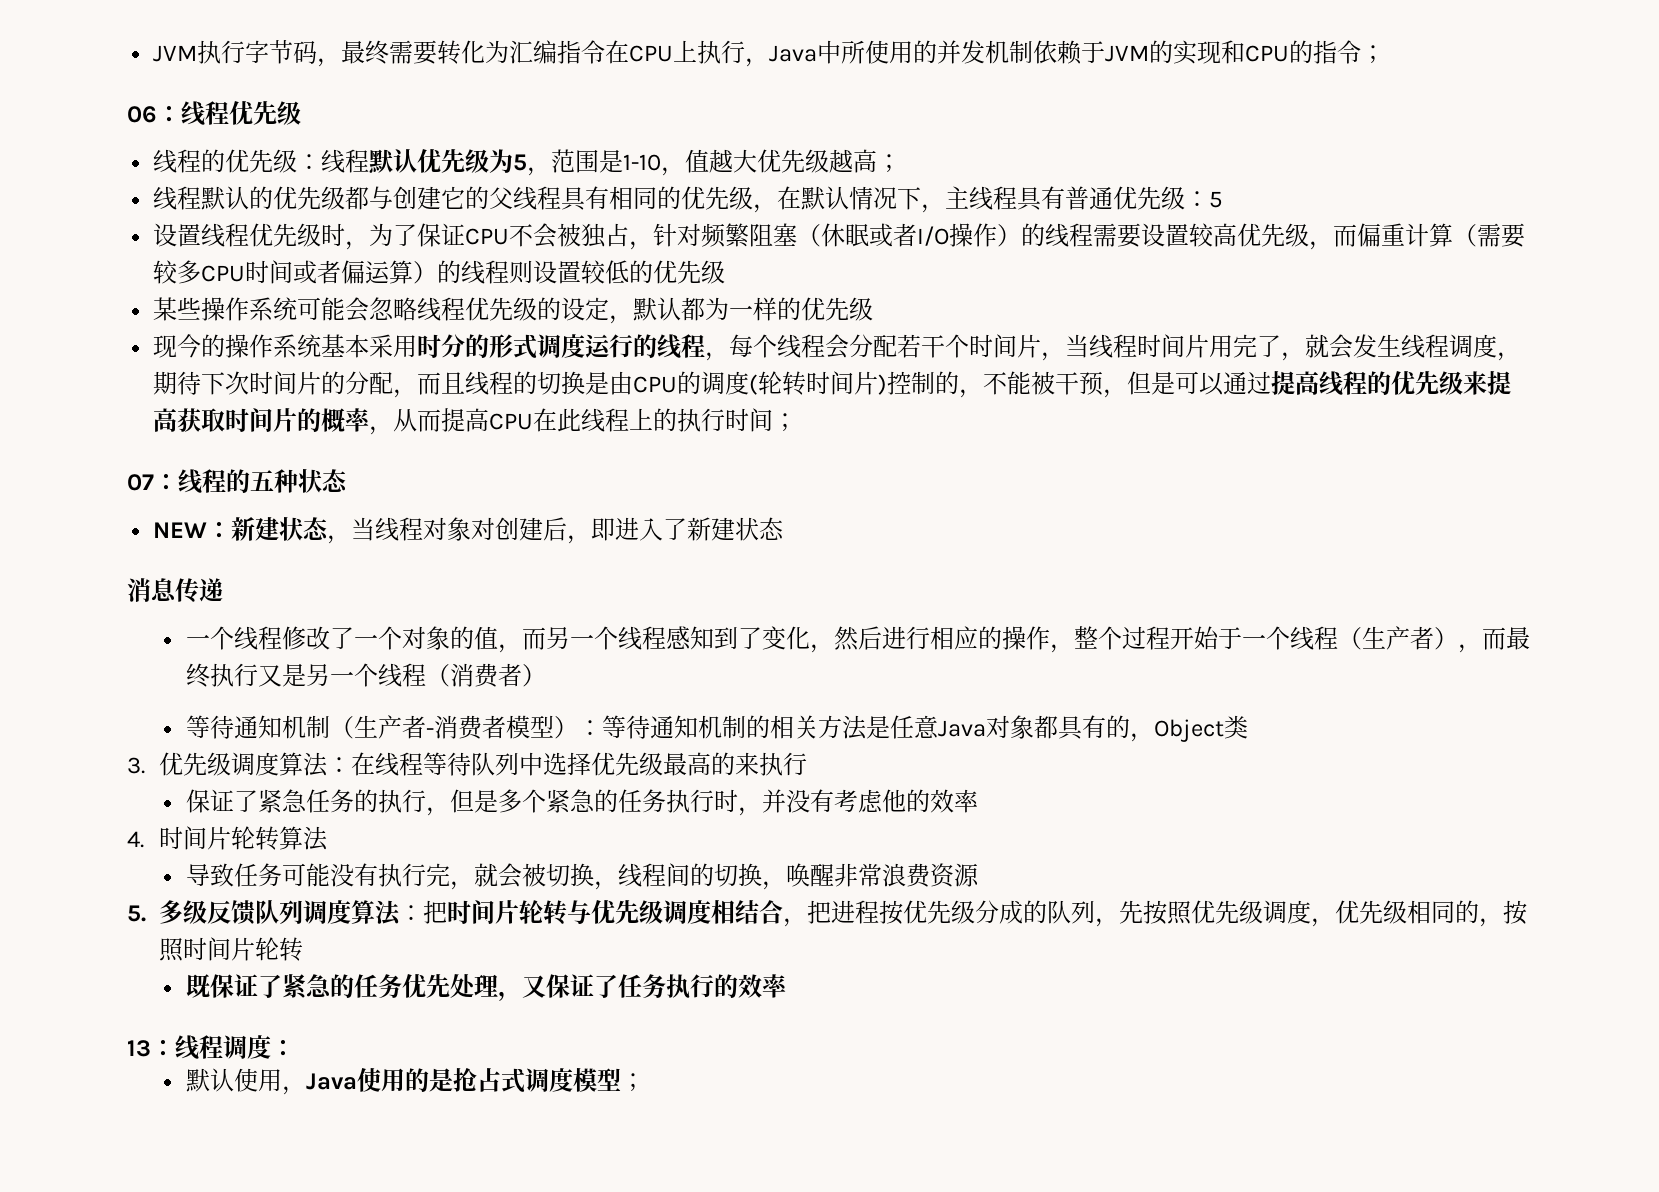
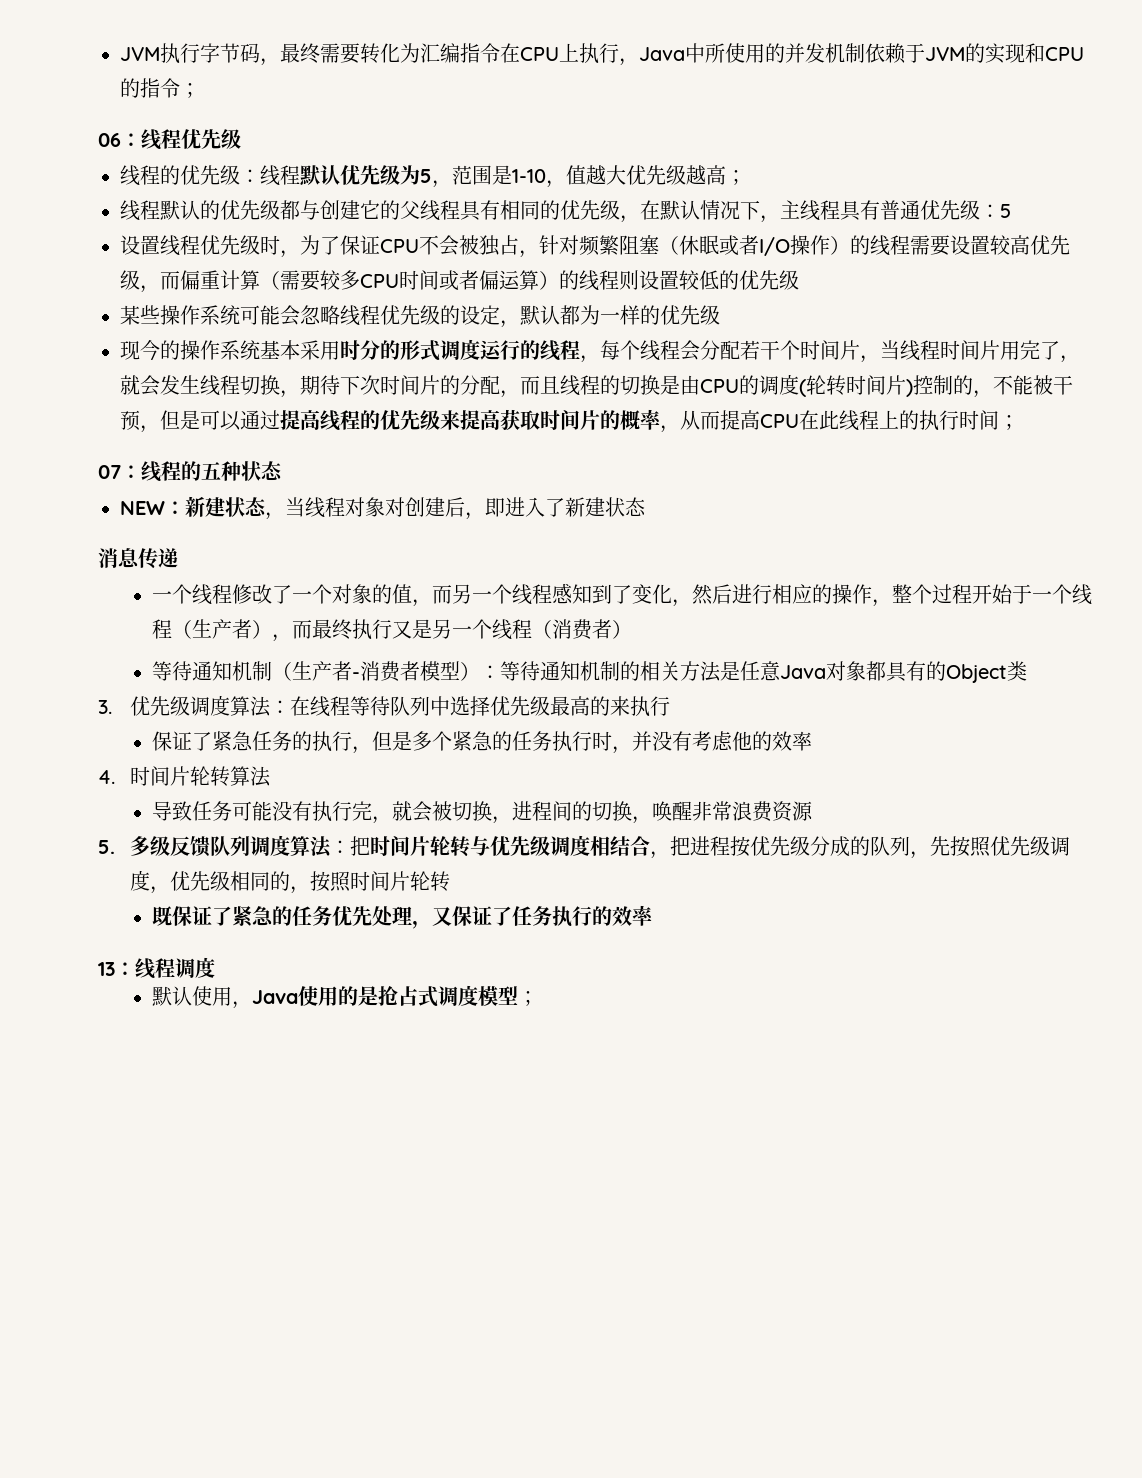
[1449,334,1498,358] 调度 -> [240,375,280,395] 切换
[1129,733,1154,742] ， -> (946, 671) none
[617,863,642,887] 线 -> [511,801,532,821] 进
[271,1040,295,1056] ： -> (215, 967) none

